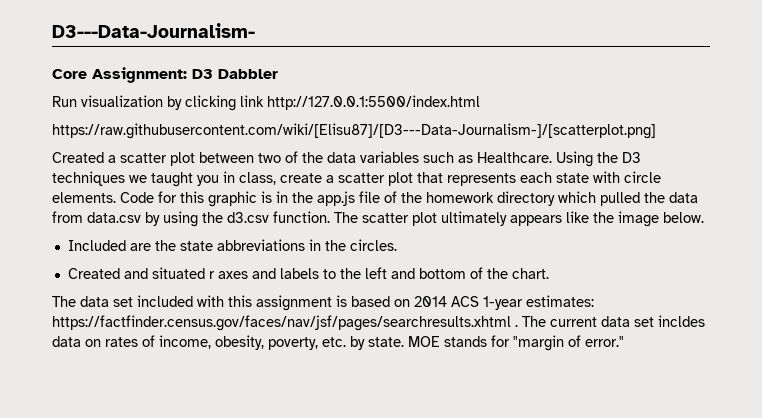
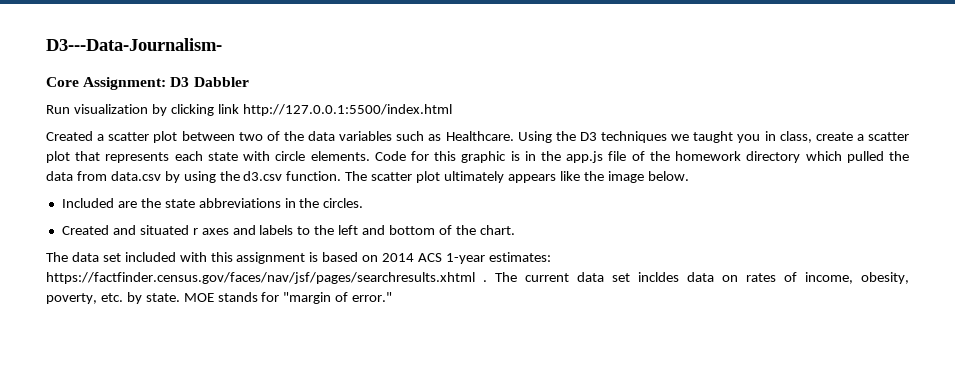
[52,123,656,139] // https://raw.githubusercontent.com/wiki/[Elisu87]/[D3---Data-Journalism-]/[scatterplot.png] -> (452, 110) none

